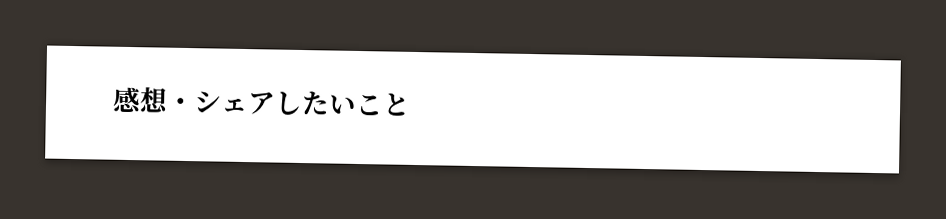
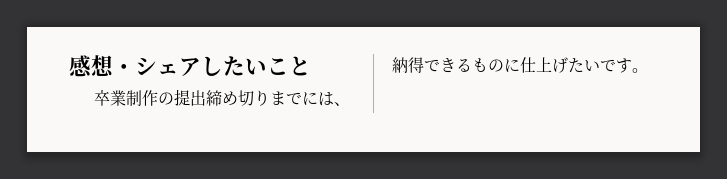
(411, 104) none -> [93,89,350,106] [392,57,648,73] // 卒業制作の提出締め切りまでには、納得できるものに仕上げたいです。

